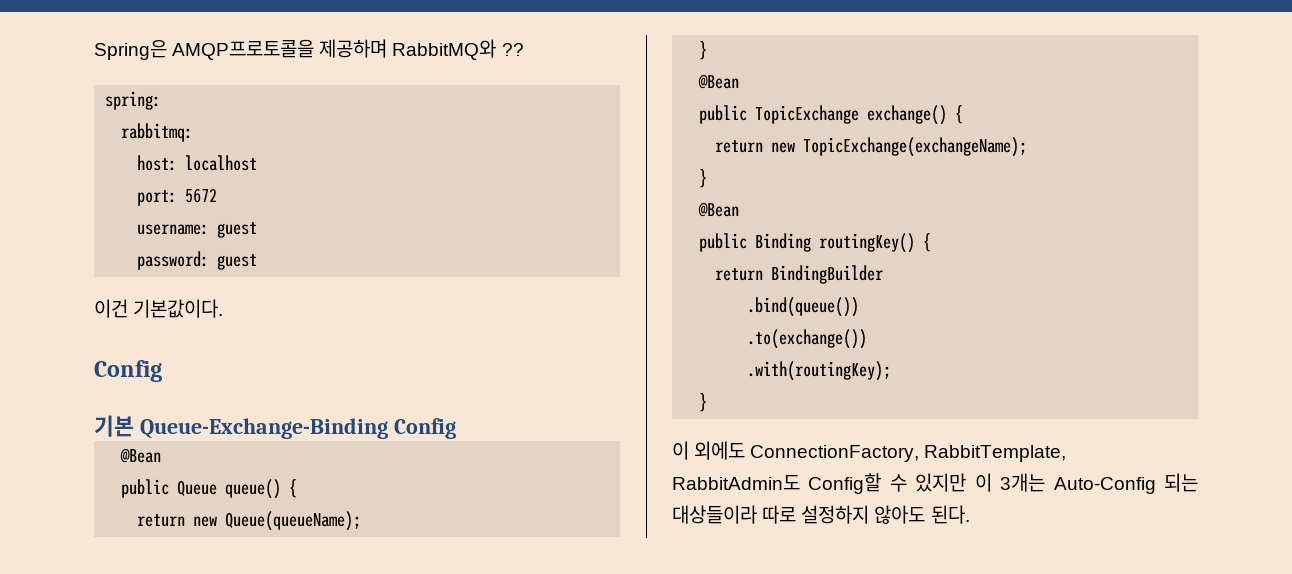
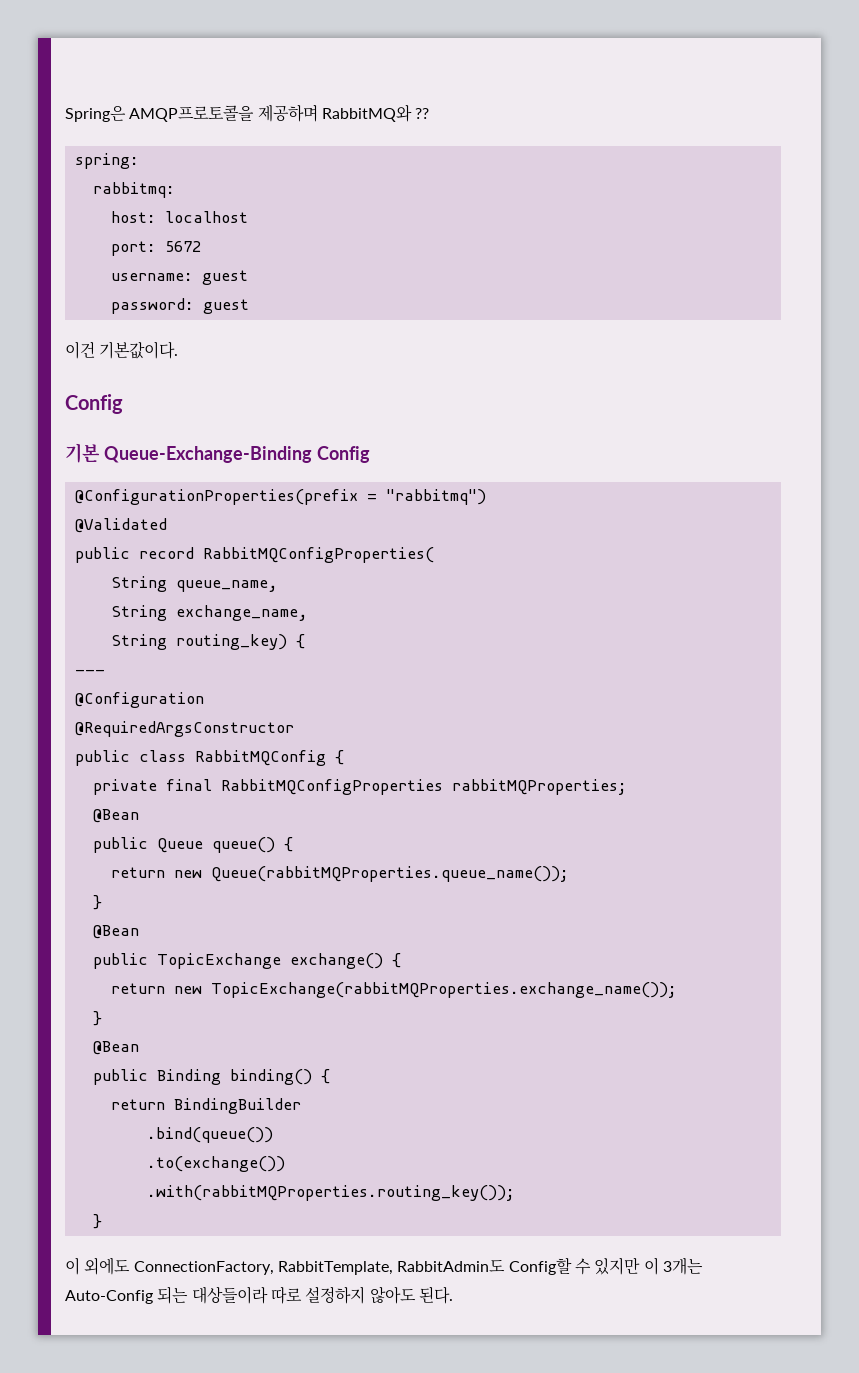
(456, 428) none -> [74,489,486,505] [74,518,167,533] [74,547,434,563] [110,576,278,592] [110,605,308,621] [110,634,305,650] [74,669,105,675] [74,692,204,708] [74,721,294,737] [74,750,344,766] [92,779,627,795] // @ConfigurationProperties(prefix = "rabbitmq") // @Validated // public record RabbitMQConfigProperties( // String queue_name, // String exchange_name, // String routing_key) { // --- // @Configuration // @RequiredArgsConstructor // public class RabbitMQConfig { // private final RabbitMQConfigProperties rabbitMQProperties;
[225,511,362,531] Queue(queueName); -> [210,866,569,882] Queue(rabbitMQProperties.queue_name());
[803,137,1028,157] TopicExchange(exchangeName); -> [210,982,677,998] TopicExchange(rabbitMQProperties.exchange_name());
[819,233,916,253] routingKey() -> [229,1069,312,1085] binding()
[747,361,892,381] .with(routingKey); -> [146,1185,515,1201] .with(rabbitMQProperties.routing_key());

